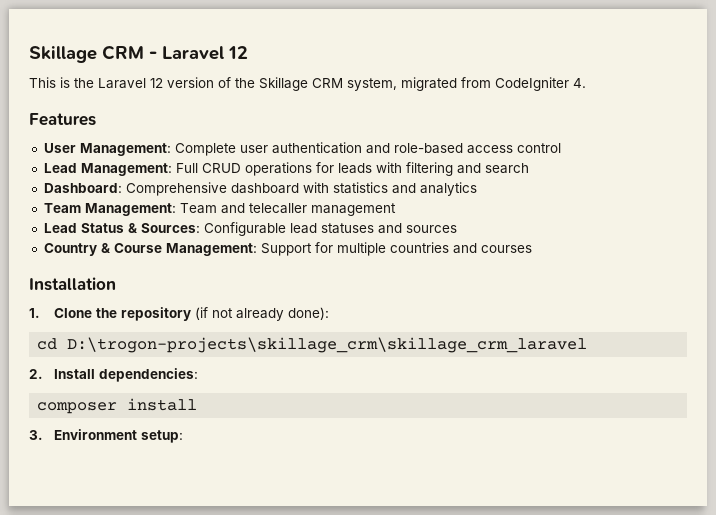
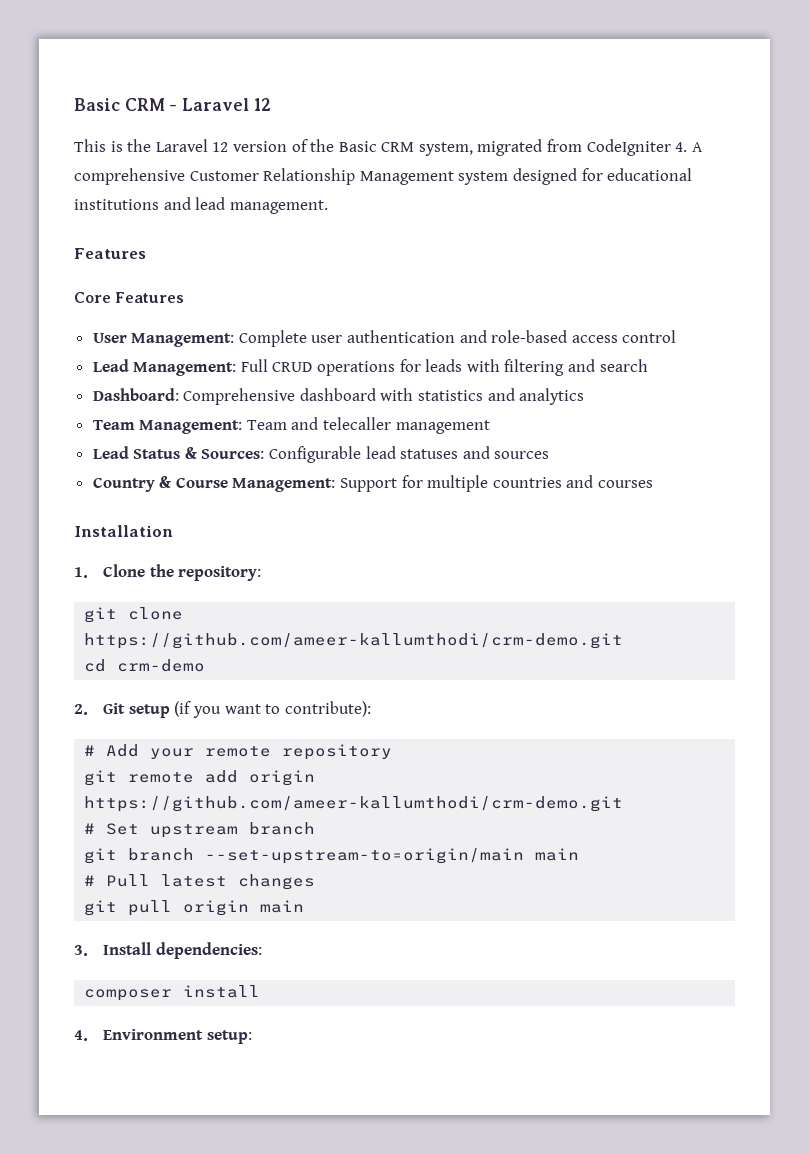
[29,46,97,63] Skillage -> [74,98,120,111] Basic
[259,77,308,91] Skillage -> [338,141,377,152] Basic
[29,113,96,126] // Features -> [691,142,703,152] [74,168,693,185] [74,197,328,214] [74,248,146,259] [74,292,185,303] A comprehensive Customer Relationship Management system designed for educational institutions and lead management. // Features // Core Features
[121,307,330,321] [37,337,588,353] [29,369,43,379] repository (if not already done): // cd D:\trogon-projects\skillage_crm\skillage_crm_laravel // 2. -> [178,566,262,581] [84,607,184,623] [84,633,624,649] [84,659,206,672] [74,701,371,718] [84,744,393,760] [84,770,316,786] [84,796,624,812] [84,822,316,838] [84,848,580,864] [84,874,316,890] [84,900,305,916] [74,945,88,956] repository: // git clone https://github.com/ameer-kallumthodi/crm-demo.git // cd crm-demo // 2. Git setup (if you want to contribute): // # Add your remote repository // git remote add origin https://github.com/ameer-kallumthodi/crm-demo.git // # Set upstream branch // git branch --set-upstream-to=origin/main main // # Pull latest changes // git pull origin main // 3.
[29,430,43,440] 3. -> [74,1030,88,1041] 4.

